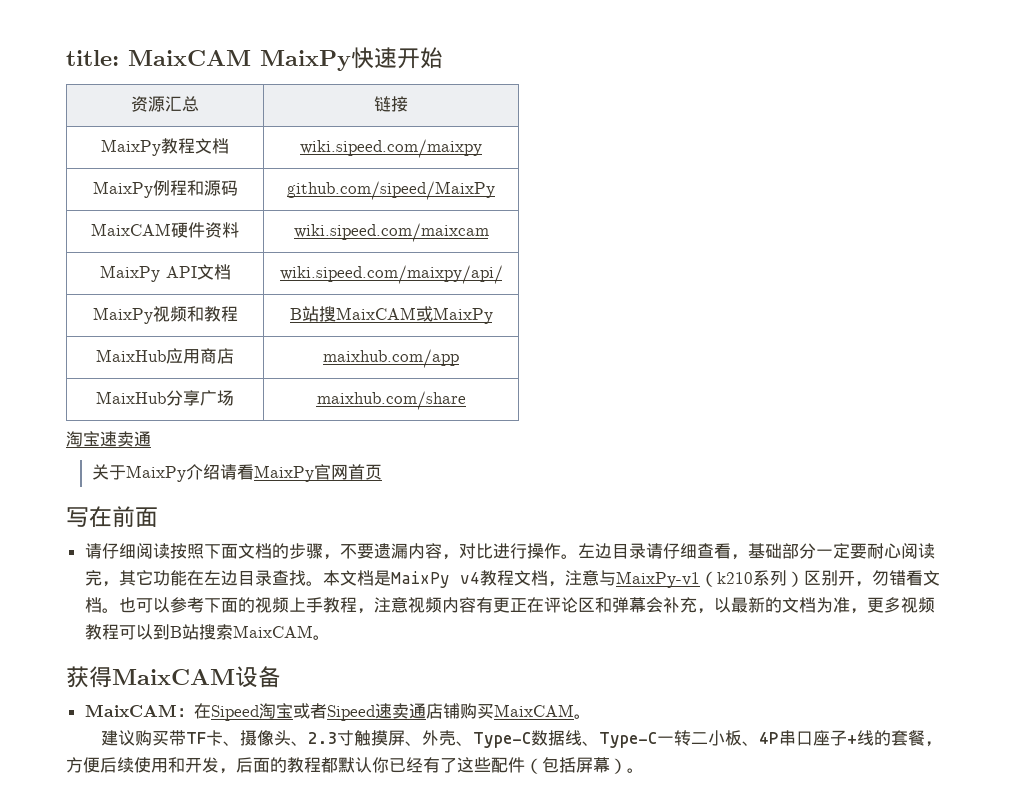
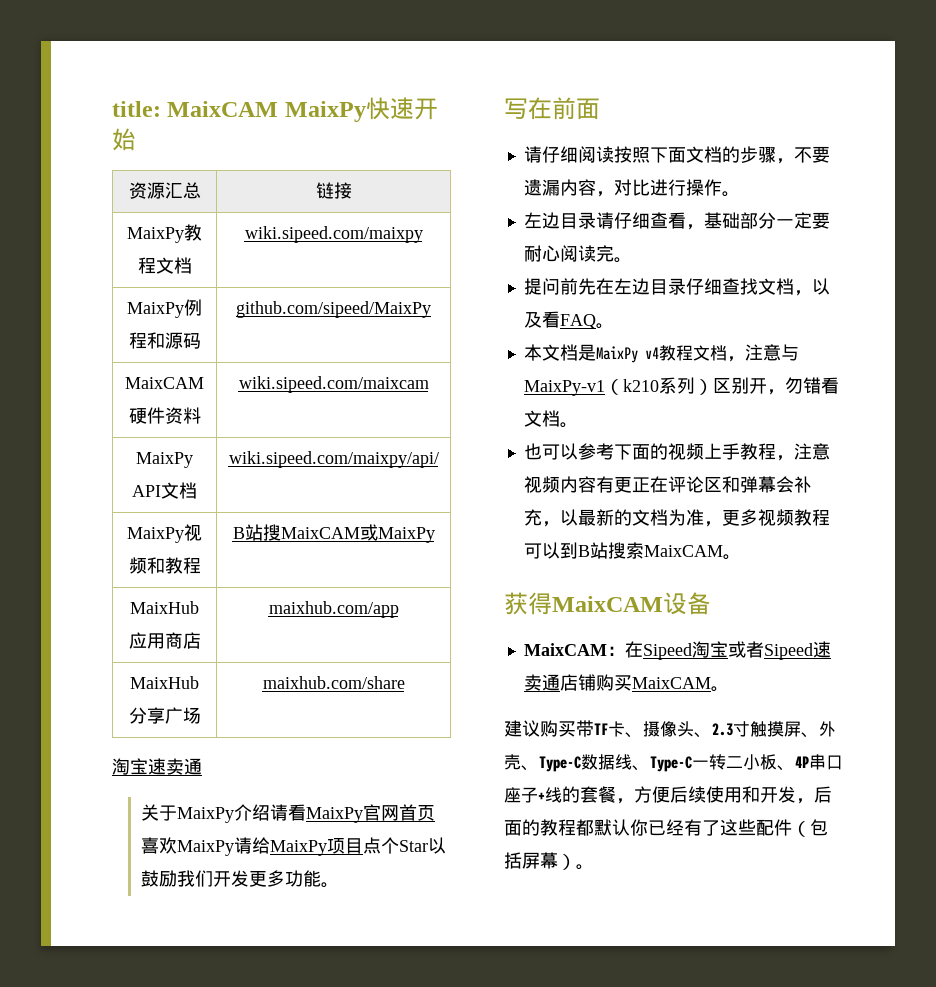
(382, 472) none -> [140,837,446,856] [140,870,339,888] 喜欢MaixPy请给MaixPy项目点个Star以鼓励我们开发更多功能。
(578, 556) none -> (740, 194) //
[101,570,323,587] ，其它功能在左边目录查找。 -> [613,257,632,263] [523,278,830,296] [523,311,614,329] 。 // 提问前先在左边目录仔细查找文档，以及看FAQ。 //
(119, 610) none -> (578, 425) //

